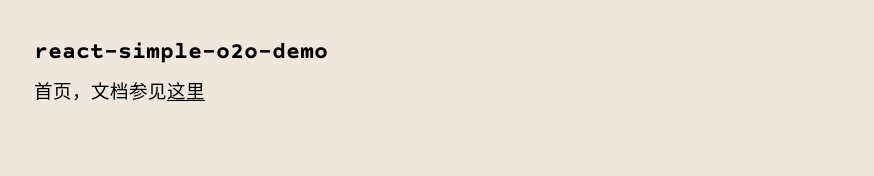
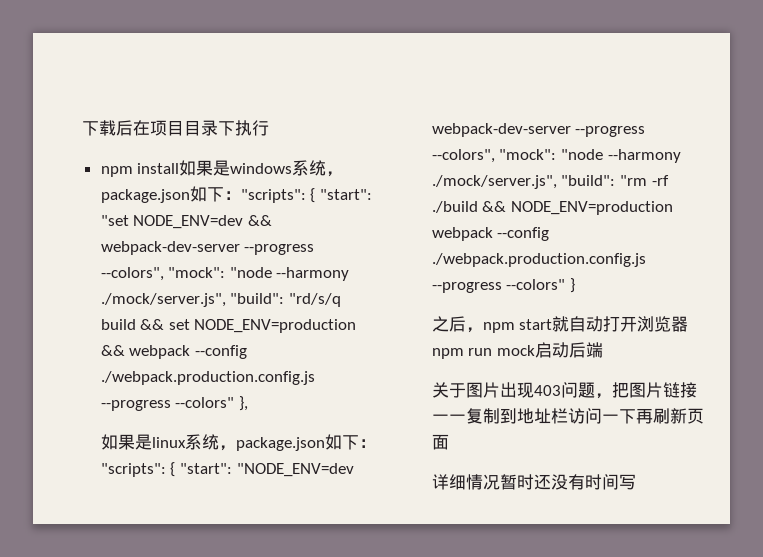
[34,42,328,63] [34,82,205,101] react-simple-o2o-demo // 首页，文档参见这里 -> [82,120,269,136] [100,160,344,177] [100,186,372,203] [100,215,272,229] [100,241,315,255] [100,267,350,281] [100,293,341,307] [100,319,357,333] [100,345,247,359] [100,371,315,385] [100,396,248,411] [100,434,376,451] [100,462,354,477] [431,123,646,137] [431,149,681,163] [431,175,669,189] [431,201,674,215] [431,227,550,241] [431,253,646,267] [431,278,576,293] [431,316,689,333] [431,342,604,359] [431,382,697,399] [431,408,704,424] [431,434,449,450] [431,474,636,490] 下载后在项目目录下执行 // npm install如果是windows系统，package.json如下："scripts": { "start": "set NODE_ENV=dev && webpack-dev-server --progress --colors", "mock": "node --harmony ./mock/server.js", "build": "rd/s/q build && set NODE_ENV=production && webpack --config ./webpack.production.config.js --progress --colors" }, // 如果是linux系统，package.json如下："scripts": { "start": "NODE_ENV=dev webpack-dev-server --progress --colors", "mock": "node --harmony ./mock/server.js", "build": "rm -rf ./build && NODE_ENV=production webpack --config ./webpack.production.config.js --progress --colors" } // 之后，npm start就自动打开浏览器npm run mock启动后端 // 关于图片出现403问题，把图片链接一一复制到地址栏访问一下再刷新页面 // 详细情况暂时还没有时间写

